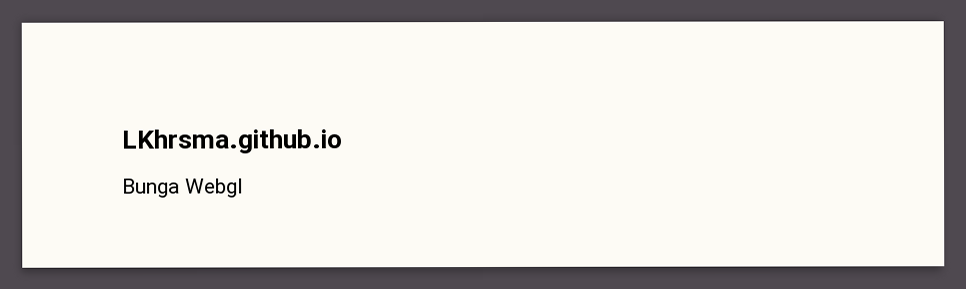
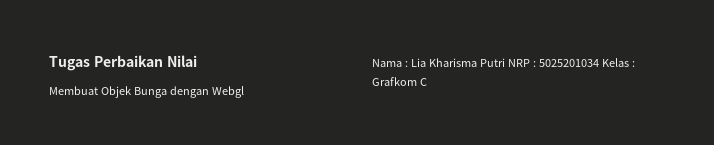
[121,129,343,154] [122,178,244,198] LKhrsma.github.io // Bunga Webgl -> [49,55,197,71] [49,86,244,98] [372,58,635,67] [372,77,427,86] Tugas Perbaikan Nilai // Membuat Objek Bunga dengan Webgl // Nama : Lia Kharisma Putri NRP : 5025201034 Kelas : Grafkom C

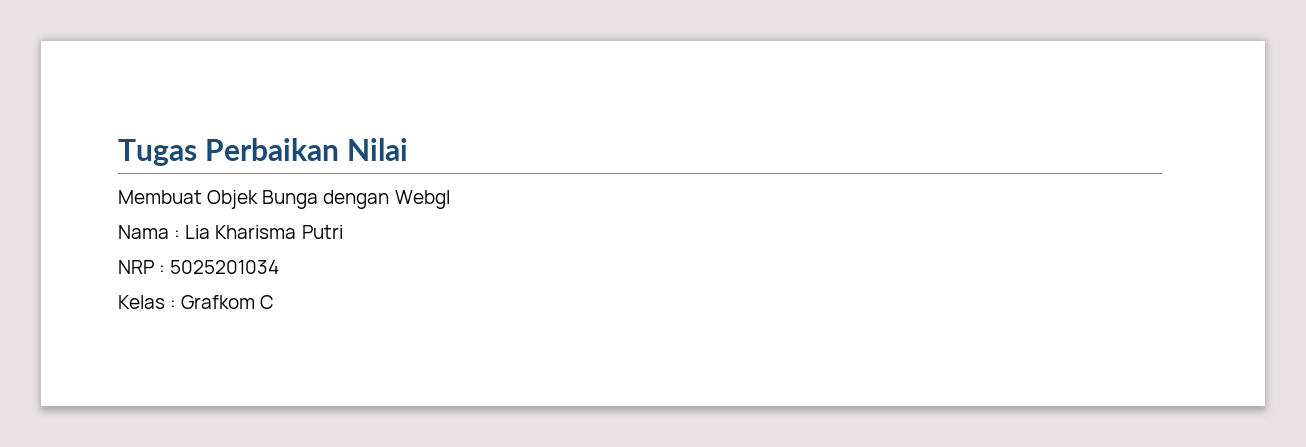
(505, 62) none -> (343, 232) //
(599, 63) none -> (280, 267) //

